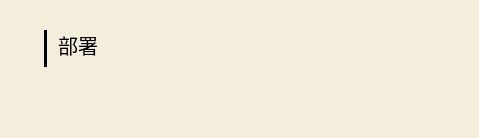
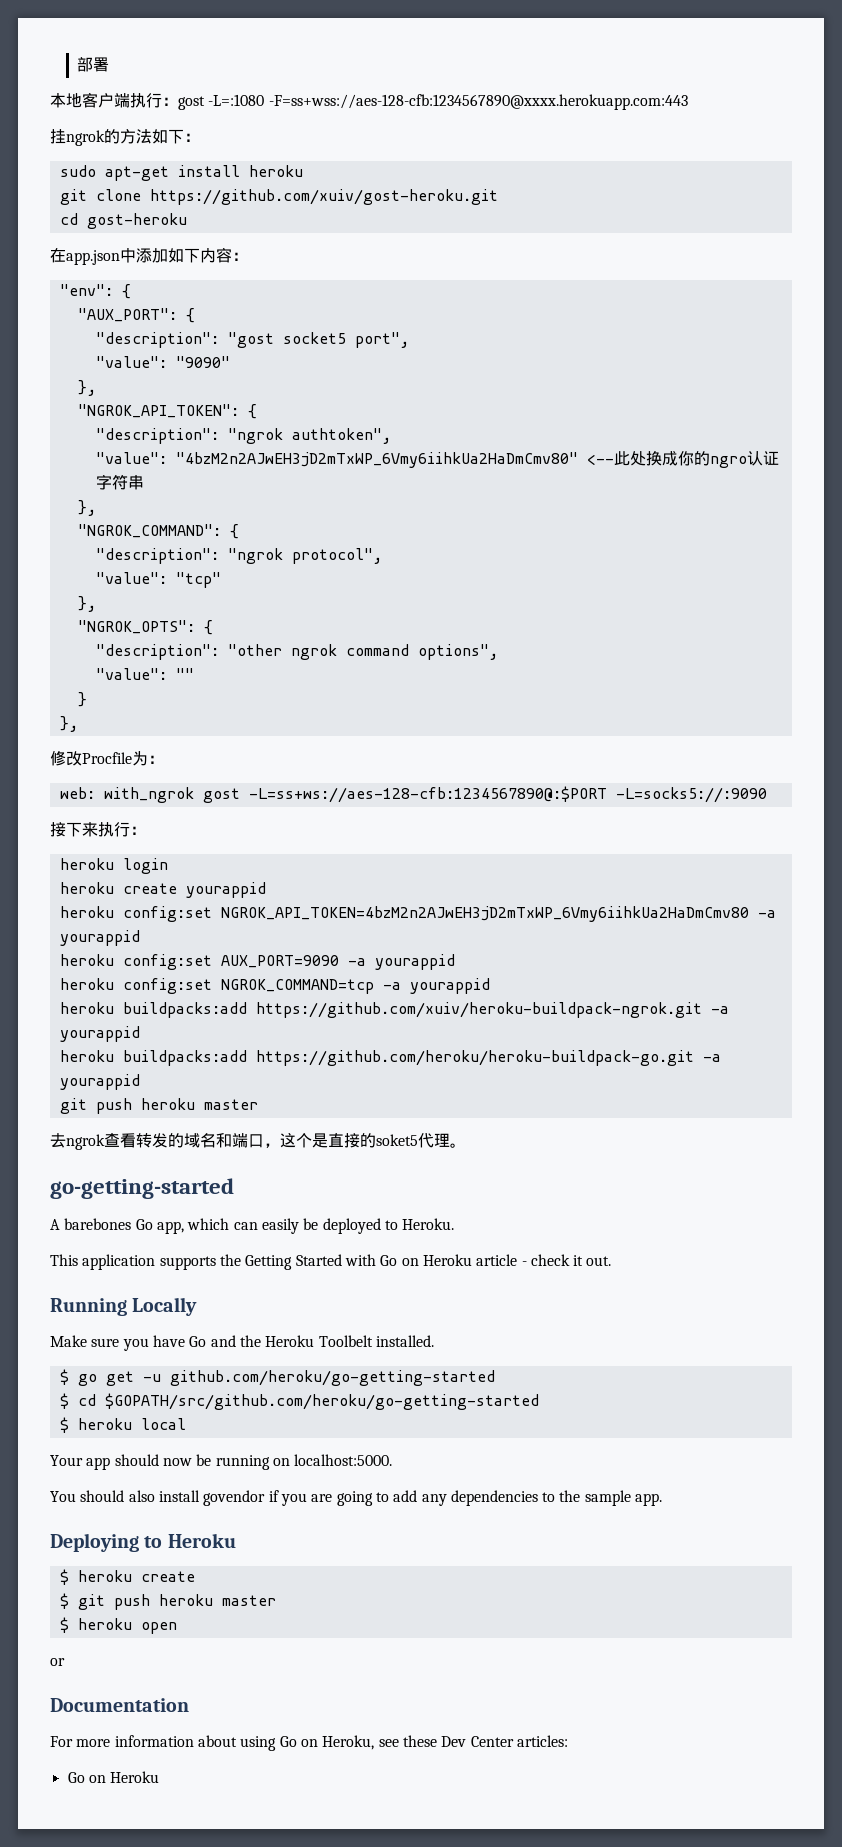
(99, 46) none -> [50,92,688,110] [50,129,200,146] [59,165,303,181] [59,189,498,205] [59,213,187,229] [50,247,248,265] [59,284,131,299] [77,308,195,323] [95,332,409,348] [95,356,230,368] [77,380,96,396] [77,404,257,419] [95,428,391,444] [95,451,779,468] [95,474,144,490] [77,500,96,516] [77,524,239,539] [95,548,382,564] [95,572,221,588] [77,596,96,612] [77,620,213,635] [95,644,498,660] [95,668,194,680] [77,692,87,707] [59,716,78,732] [50,750,164,766] [59,786,767,803] [50,822,146,837] [59,858,168,874] [59,882,266,898] [59,906,776,922] [59,930,140,946] [59,954,455,970] [59,978,490,994] [59,1002,729,1018] [59,1026,140,1042] [59,1050,721,1066] [59,1074,140,1090] [59,1098,258,1114] [50,1133,466,1150] [50,1178,234,1199] [50,1218,455,1234] [50,1254,612,1270] [50,1297,198,1316] [50,1335,434,1351] [59,1369,495,1386] [59,1393,539,1410] [59,1417,186,1433] [50,1454,393,1470] [50,1490,663,1506] [50,1533,236,1552] [59,1569,195,1585] [59,1593,276,1610] [59,1617,177,1634] [50,1658,65,1666] [50,1698,189,1712] [50,1735,568,1751] [67,1771,160,1783] // 本地客户端执行：gost -L=:1080 -F=ss+wss://aes-128-cfb:1234567890@xxxx.herokuapp.com:443 // 挂ngrok的方法如下： // sudo apt-get install heroku // git clone https://github.com/xuiv/gost-heroku.git // cd gost-heroku // 在app.json中添加如下内容： // "env": { // "AUX_PORT": { // "description": "gost socket5 port", // "value": "9090" // }, // "NGROK_API_TOKEN": { // "description": "ngrok authtoken", // "value": "4bzM2n2AJwEH3jD2mTxWP_6Vmy6iihkUa2HaDmCmv80" <--此处换成你的ngro认证字符串 // }, // "NGROK_COMMAND": { // "description": "ngrok protocol", // "value": "tcp" // }, // "NGROK_OPTS": { // "description": "other ngrok command options", // "value": "" // } // }, // 修改Procfile为： // web: with_ngrok gost -L=ss+ws://aes-128-cfb:1234567890@:$PORT -L=socks5://:9090 // 接下来执行： // heroku login // heroku create yourappid // heroku config:set NGROK_API_TOKEN=4bzM2n2AJwEH3jD2mTxWP_6Vmy6iihkUa2HaDmCmv80 -a yourappid // heroku config:set AUX_PORT=9090 -a yourappid // heroku config:set NGROK_COMMAND=tcp -a yourappid // heroku buildpacks:add https://github.com/xuiv/heroku-buildpack-ngrok.git -a yourappid // heroku buildpacks:add https://github.com/heroku/heroku-buildpack-go.git -a yourappid // git push heroku master // 去ngrok查看转发的域名和端口，这个是直接的soket5代理。 // go-getting-started // A barebones Go app, which can easily be deployed to Heroku. // This application supports the Getting Started with Go on Heroku article - check it out. // Running Locally // Make sure you have Go and the Heroku Toolbelt installed. // $ go get -u github.com/heroku/go-getting-started // $ cd $GOPATH/src/github.com/heroku/go-getting-started // $ heroku local // Your app should now be running on localhost:5000. // You should also install govendor if you are going to add any dependencies to the sample app. // Deploying to Heroku // $ heroku create // $ git push heroku master // $ heroku open // or // Documentation // For more information about using Go on Heroku, see these Dev Center articles: // Go on Heroku

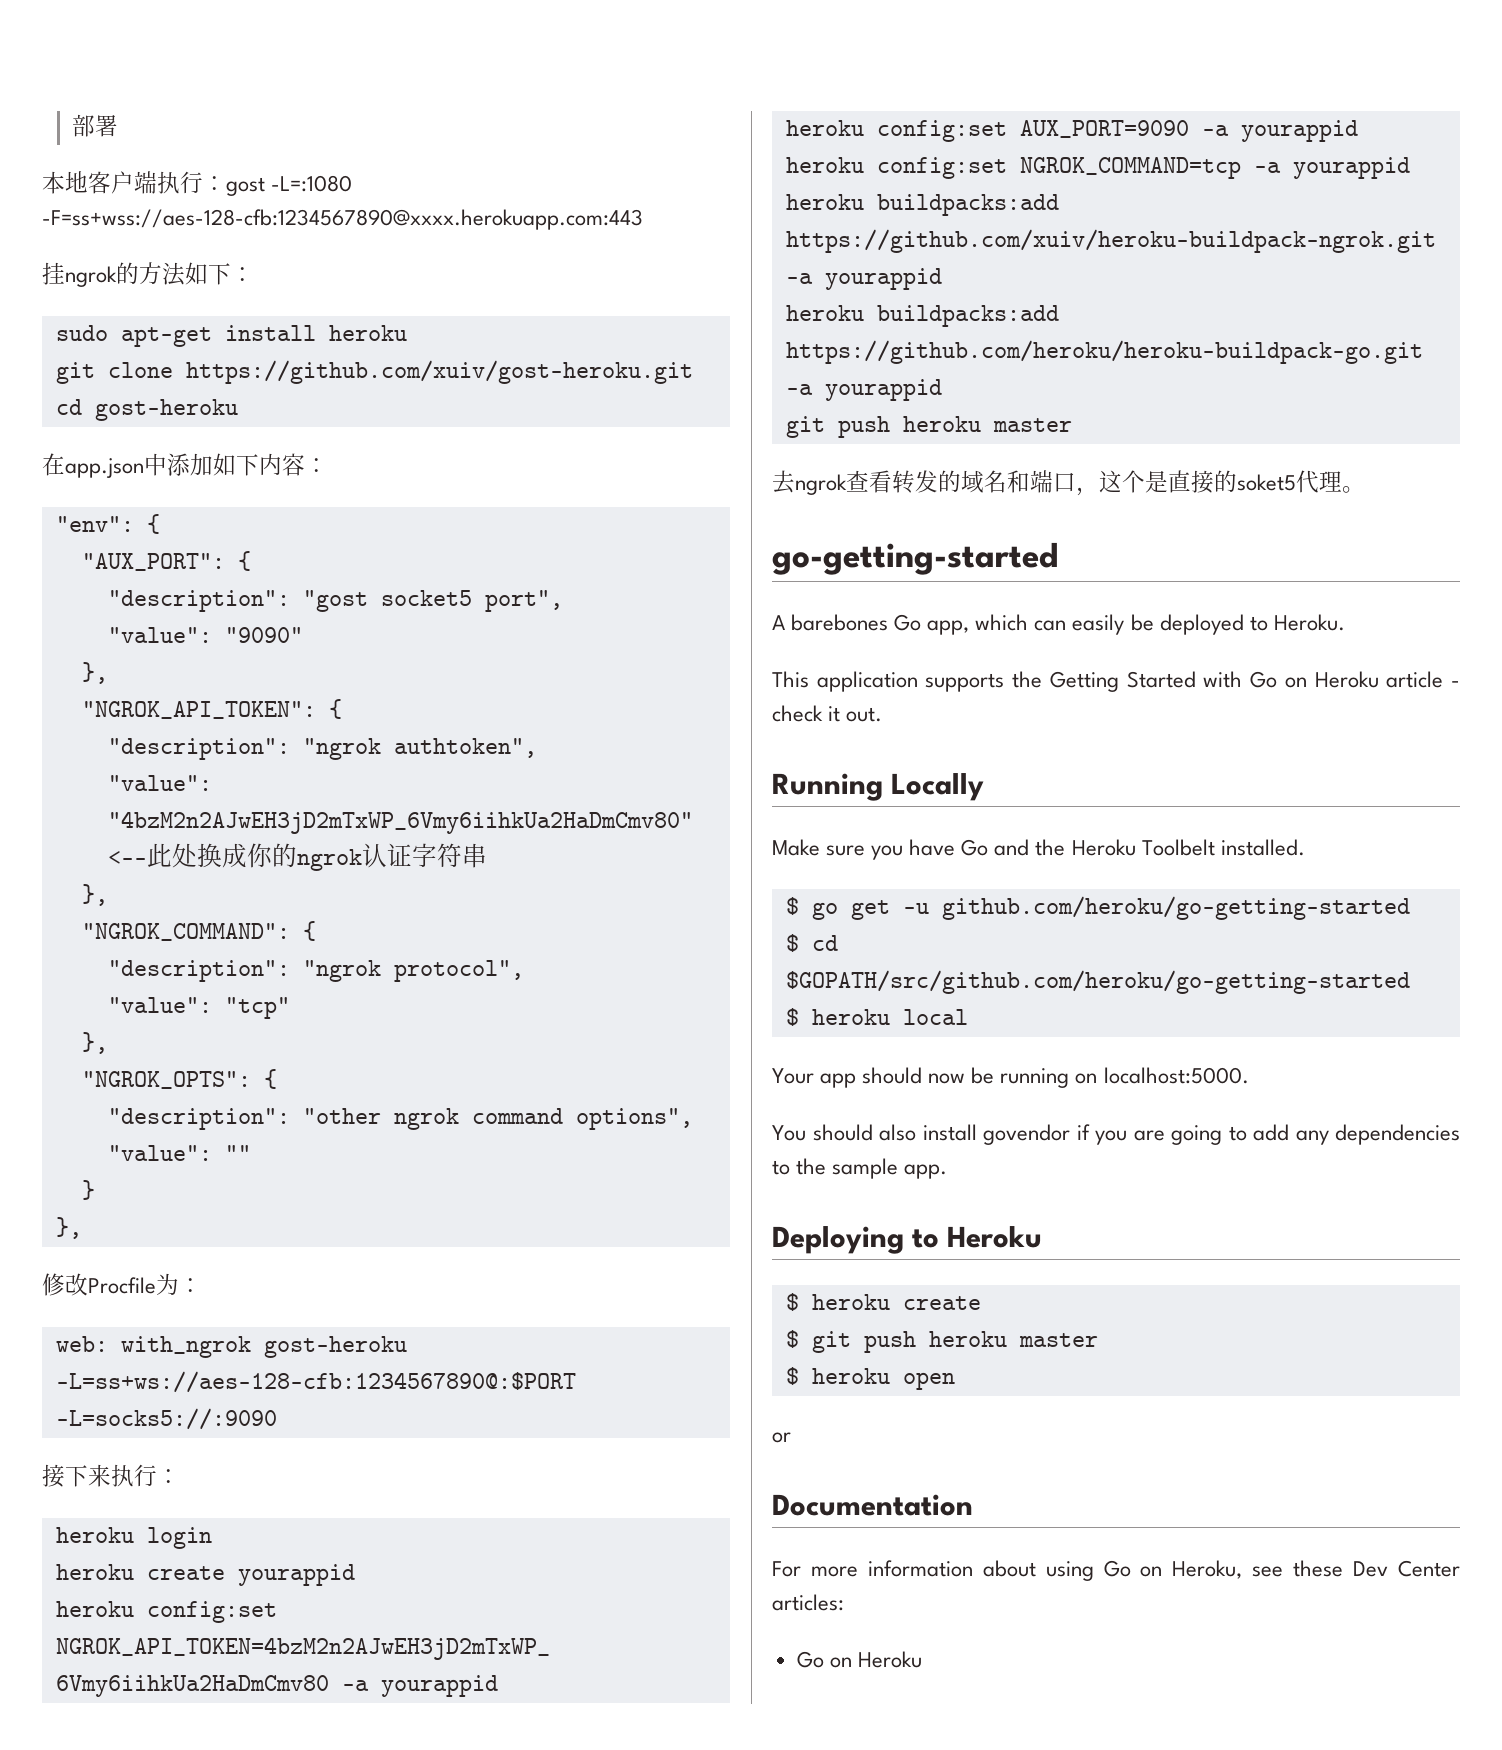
[709,456,747,468] ngro -> [296,849,362,871] ngrok
[202,788,240,803] gost -> [263,1336,407,1358] gost-heroku

